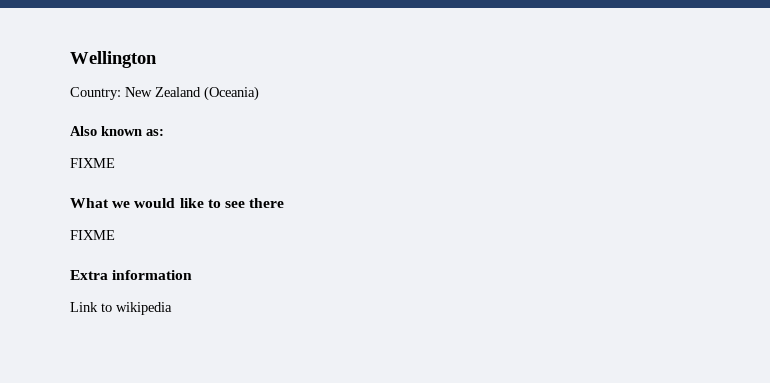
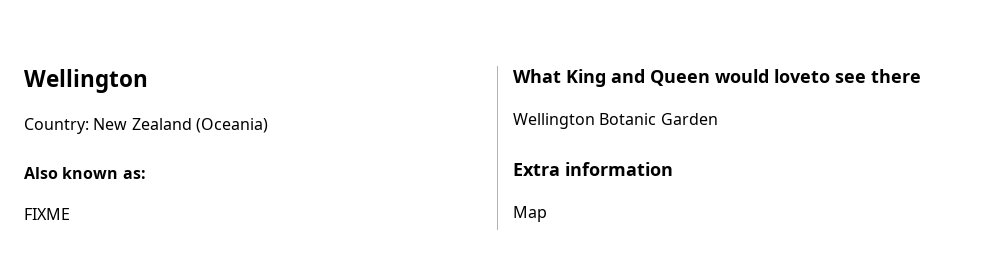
[112,198,221,208] we would like to -> [566,69,830,87] King and Queen would loveto
[70,230,115,240] FIXME -> [513,113,718,129] Wellington Botanic Garden
[70,302,172,315] Link to wikipedia -> [513,206,547,222] Map

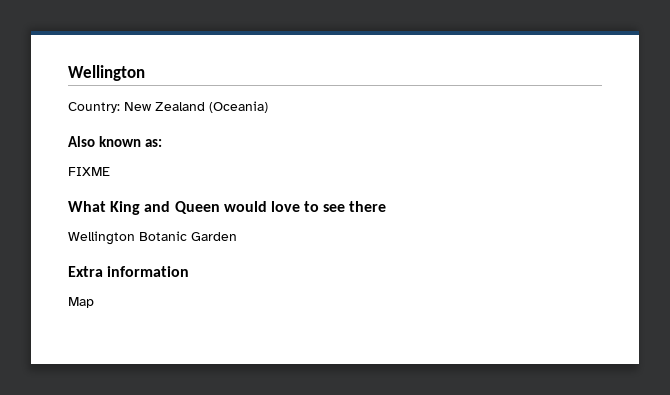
[774,69,830,83] loveto -> [270,201,320,212] love to

